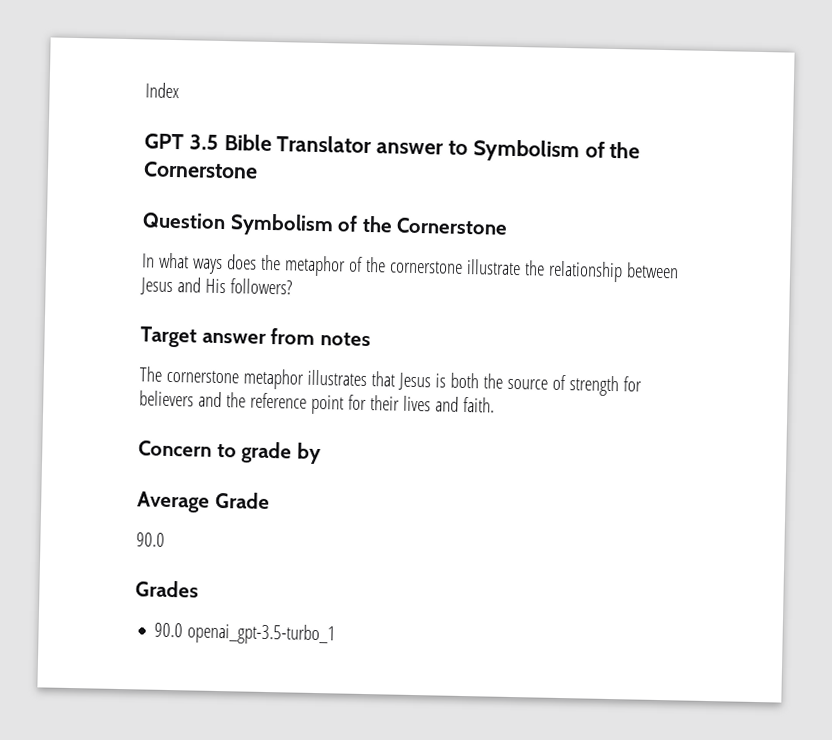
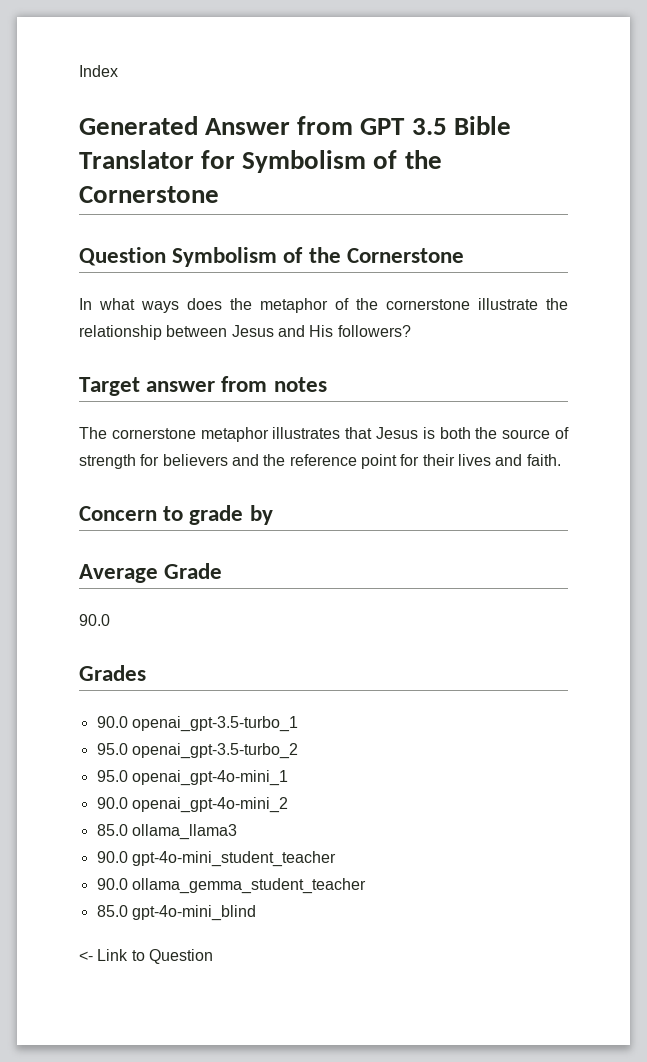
(179, 90) none -> [79,116,354,135] Generated Answer from
[376,140,469,156] answer to -> [201,150,236,169] for
(337, 634) none -> [96,743,298,759] [96,770,288,786] [96,797,288,813] [96,824,237,840] [96,851,336,867] [96,878,366,894] [96,905,256,921] [79,949,213,964] // 95.0 openai_gpt-3.5-turbo_2 // 95.0 openai_gpt-4o-mini_1 // 90.0 openai_gpt-4o-mini_2 // 85.0 ollama_llama3 // 90.0 gpt-4o-mini_student_teacher // 90.0 ollama_gemma_student_teacher // 85.0 gpt-4o-mini_blind // <- Link to Question

